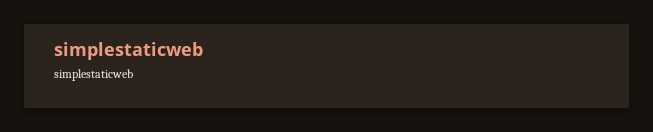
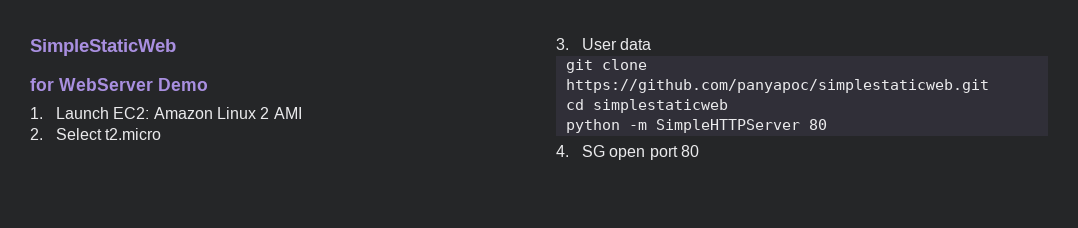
[54,42,203,60] [54,69,133,81] simplestaticweb // simplestaticweb -> [30,39,176,56] [30,78,208,91] [30,107,302,119] [30,128,162,140] [556,38,652,50] [565,59,647,73] [565,79,989,93] [565,99,728,113] [565,119,827,133] [556,145,699,160] SimpleStaticWeb // for WebServer Demo // 1. Launch EC2: Amazon Linux 2 AMI // 2. Select t2.micro // 3. User data // git clone https://github.com/panyapoc/simplestaticweb.git // cd simplestaticweb // python -m SimpleHTTPServer 80 // 4. SG open port 80

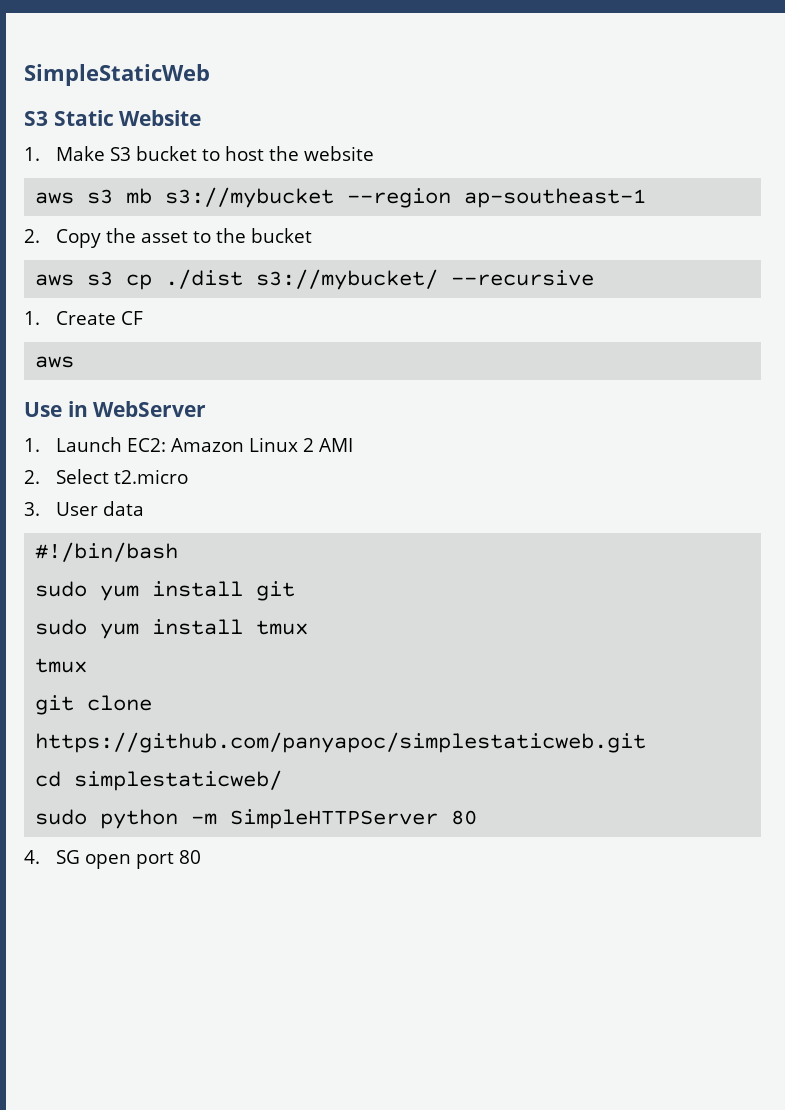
[30,78,54,91] for -> [24,110,202,126] [24,146,374,161] [35,187,647,208] [24,228,312,248] [35,269,595,290] [24,311,143,325] [35,356,75,368] [24,401,88,417] S3 Static Website // 1. Make S3 bucket to host the website // aws s3 mb s3://mybucket --region ap-southeast-1 // 2. Copy the asset to the bucket // aws s3 cp ./dist s3://mybucket/ --recursive // 1. Create CF // aws // Use in
[158,78,208,91] Demo -> (207, 409) none
(652, 44) none -> [35,542,179,562] [35,581,296,601] [35,619,309,639] [35,658,88,673] // #!/bin/bash // sudo yum install git // sudo yum install tmux // tmux
[592,99,728,113] simplestaticweb // -> [74,770,283,791] [35,809,88,825] simplestaticweb/ // sudo

